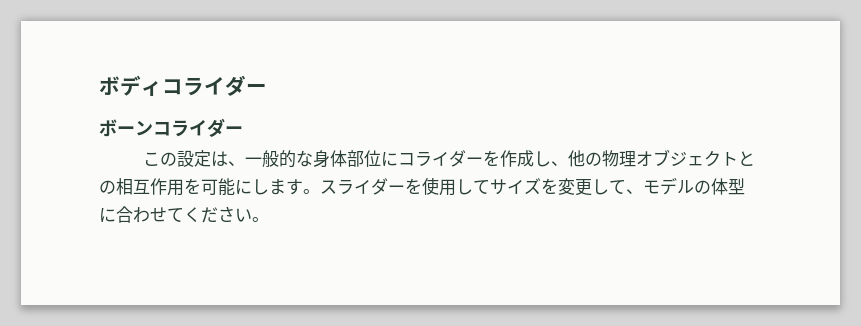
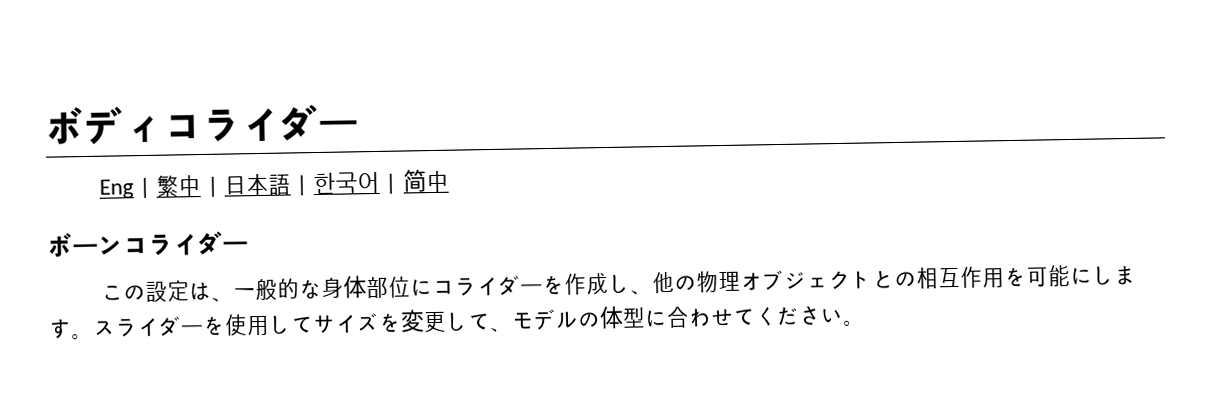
(267, 88) none -> [99,169,449,199] // Eng | 繁中 | 日本語 | 한국어 | 简中

